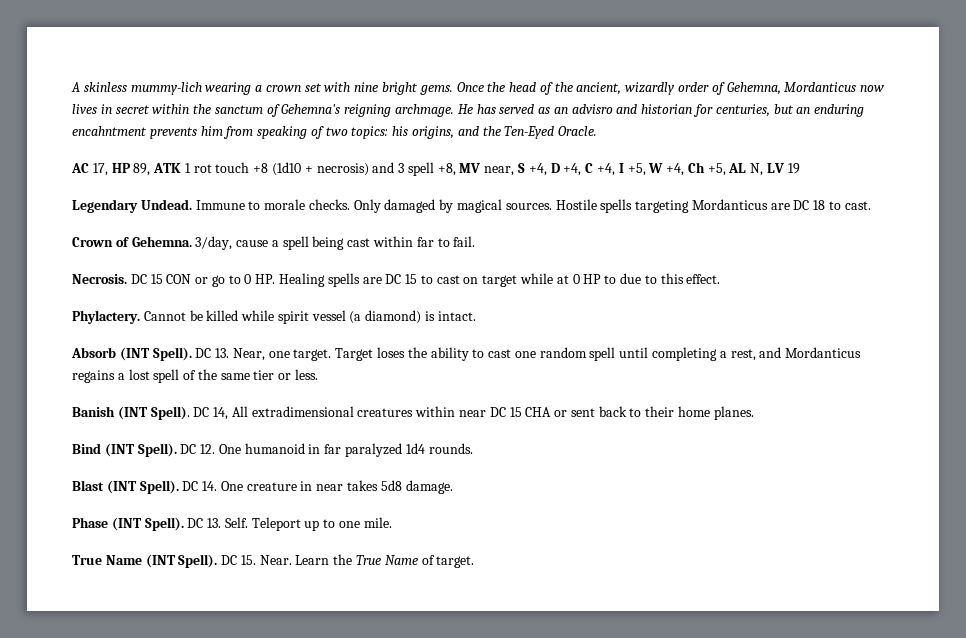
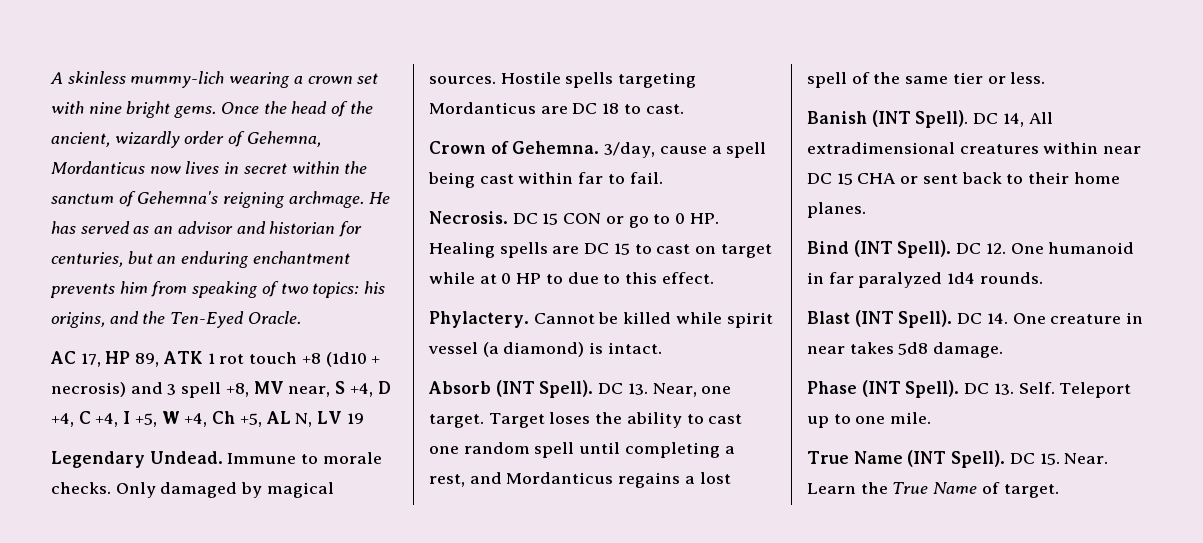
[571,104,613,114] advisro -> [177,221,233,234] advisor
[72,126,147,136] encahntment -> [252,251,350,264] enchantment

